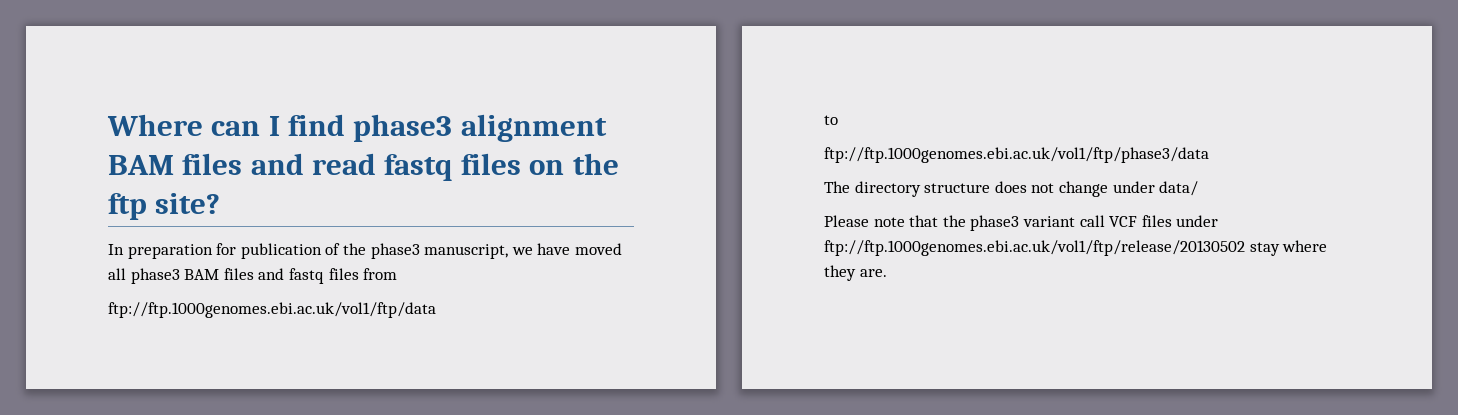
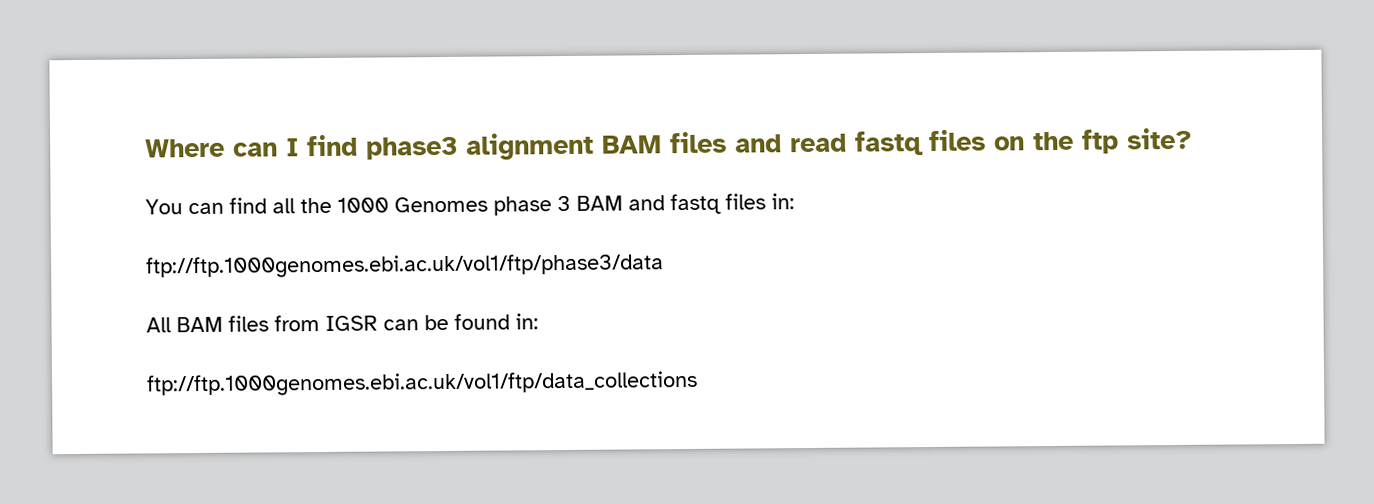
[108,243,622,259] [108,268,398,284] [108,302,436,318] [824,115,838,125] [824,147,1209,163] [824,181,1199,197] [824,215,1219,231] [824,240,1328,256] [824,265,887,281] In preparation for publication of the phase3 manuscript, we have moved all phase3 BAM files and fastq files from // ftp://ftp.1000genomes.ebi.ac.uk/vol1/ftp/data // to // ftp://ftp.1000genomes.ebi.ac.uk/vol1/ftp/phase3/data // The directory structure does not change under data/ // Please note that the phase3 variant call VCF files under ftp://ftp.1000genomes.ebi.ac.uk/vol1/ftp/release/20130502 stay where they are. -> [145,193,795,216] [146,253,664,279] [146,313,539,333] [146,370,698,397] You can find all the 1000 Genomes phase 3 BAM and fastq files in: // ftp://ftp.1000genomes.ebi.ac.uk/vol1/ftp/phase3/data // All BAM files from IGSR can be found in: // ftp://ftp.1000genomes.ebi.ac.uk/vol1/ftp/data_collections

